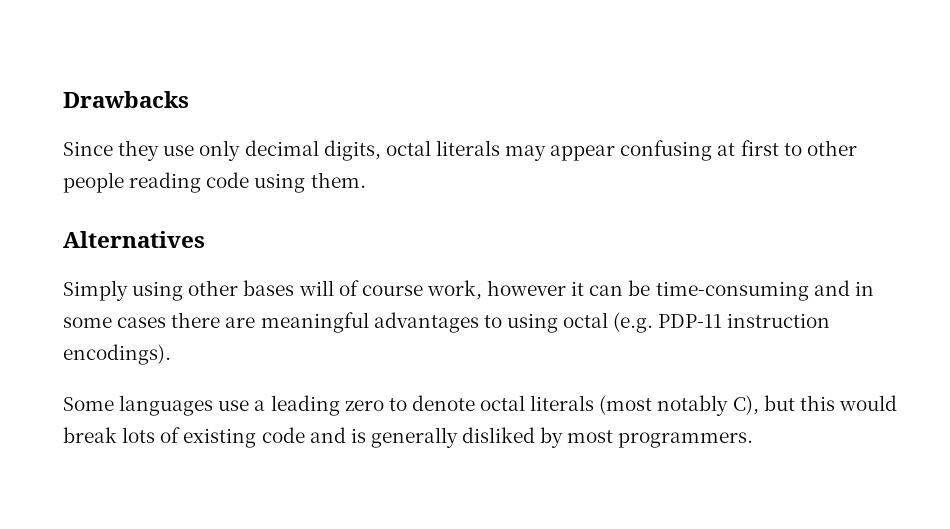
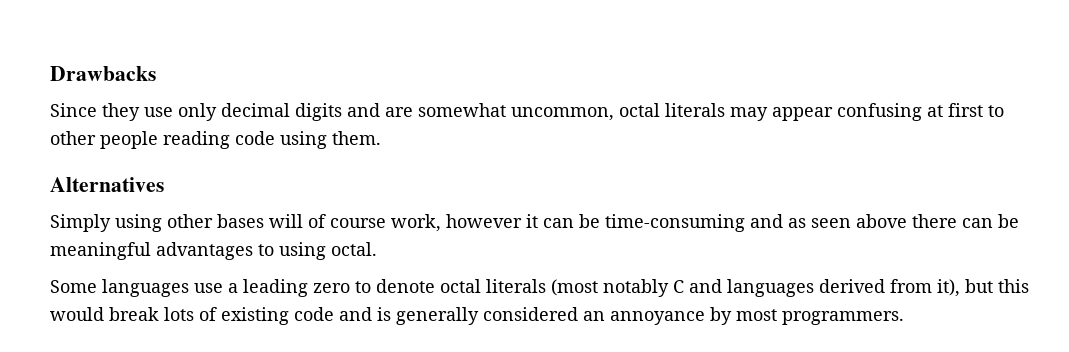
[323,140,381,161] digits, -> [295,103,614,121] digits and are somewhat uncommon,
[854,281,874,296] [63,312,831,333] [63,344,171,365] in some cases there are meaningful advantages to using octal (e.g. PDP-11 instruction encodings). -> [788,214,1019,228] [50,242,377,260] as seen above there can be meaningful advantages to using octal.
[732,395,759,415] C), -> [673,279,960,297] C and languages derived from it),
[462,427,536,443] disliked -> [483,307,705,325] considered an annoyance

